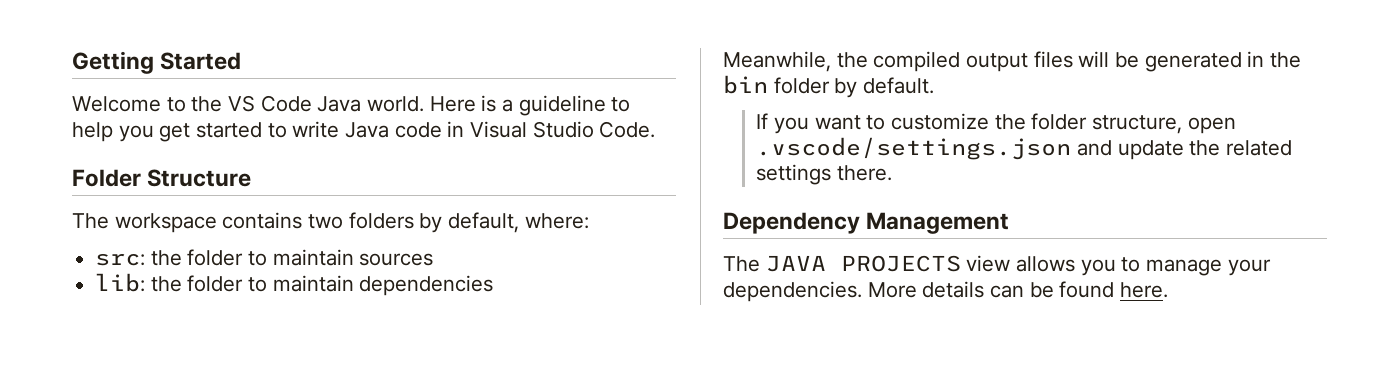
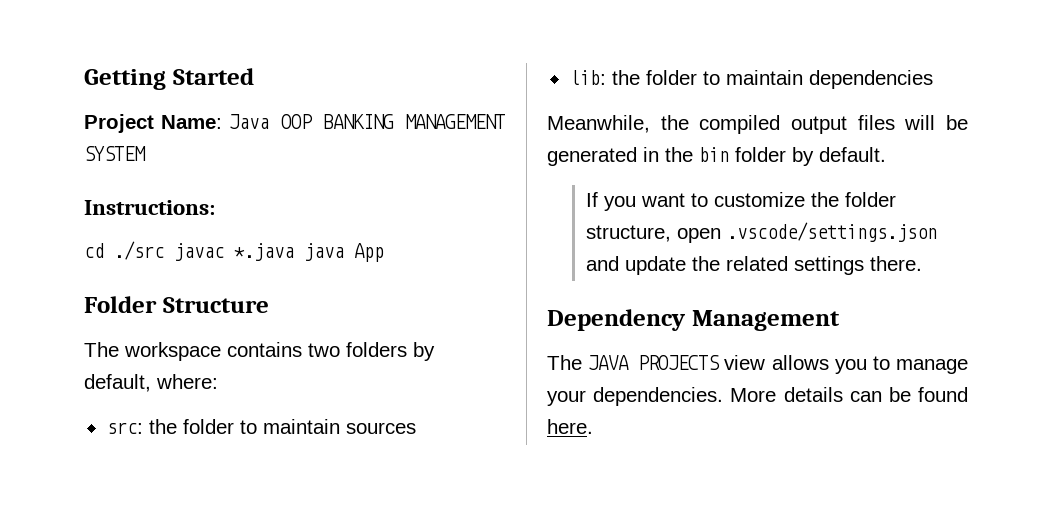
[72,95,631,116] [72,121,656,142] Welcome to the VS Code Java world. Here is a guideline to help you get started to write Java code in Visual Studio Code. -> [84,114,505,133] [84,146,146,161] [84,200,215,215] [84,241,384,262] Project Name: Java OOP BANKING MANAGEMENT SYSTEM // Instructions: // cd ./src javac *.java java App

